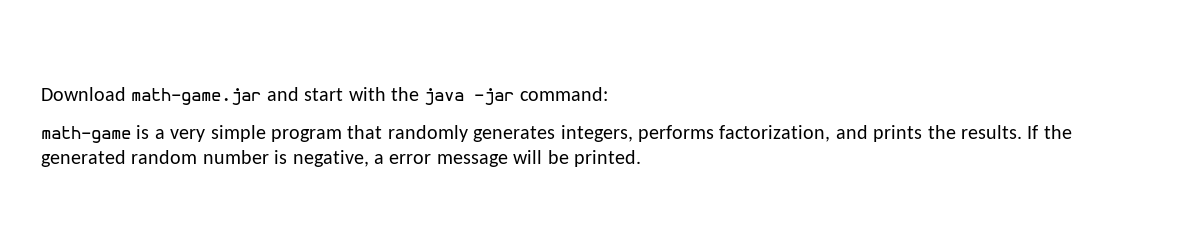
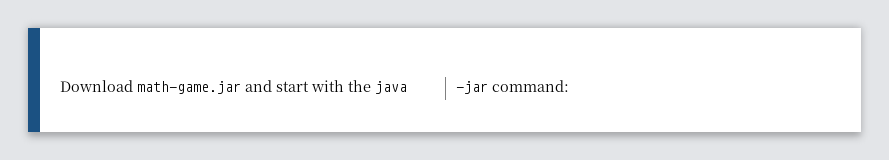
[41,125,1072,143] [41,150,641,167] // math-game is a very simple program that randomly generates integers, performs factorization, and prints the results. If the generated random number is negative, a error message will be printed. -> (569, 86) none

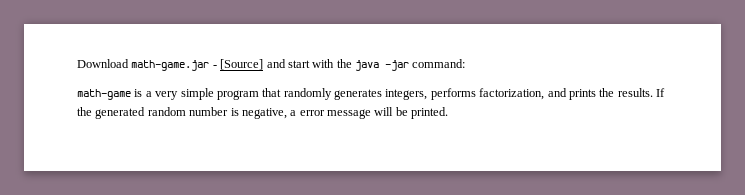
(241, 87) none -> [212,59,264,70] - [Source]
(569, 86) none -> [77,88,665,100] [77,107,449,119] // math-game is a very simple program that randomly generates integers, performs factorization, and prints the results. If the generated random number is negative, a error message will be printed.

